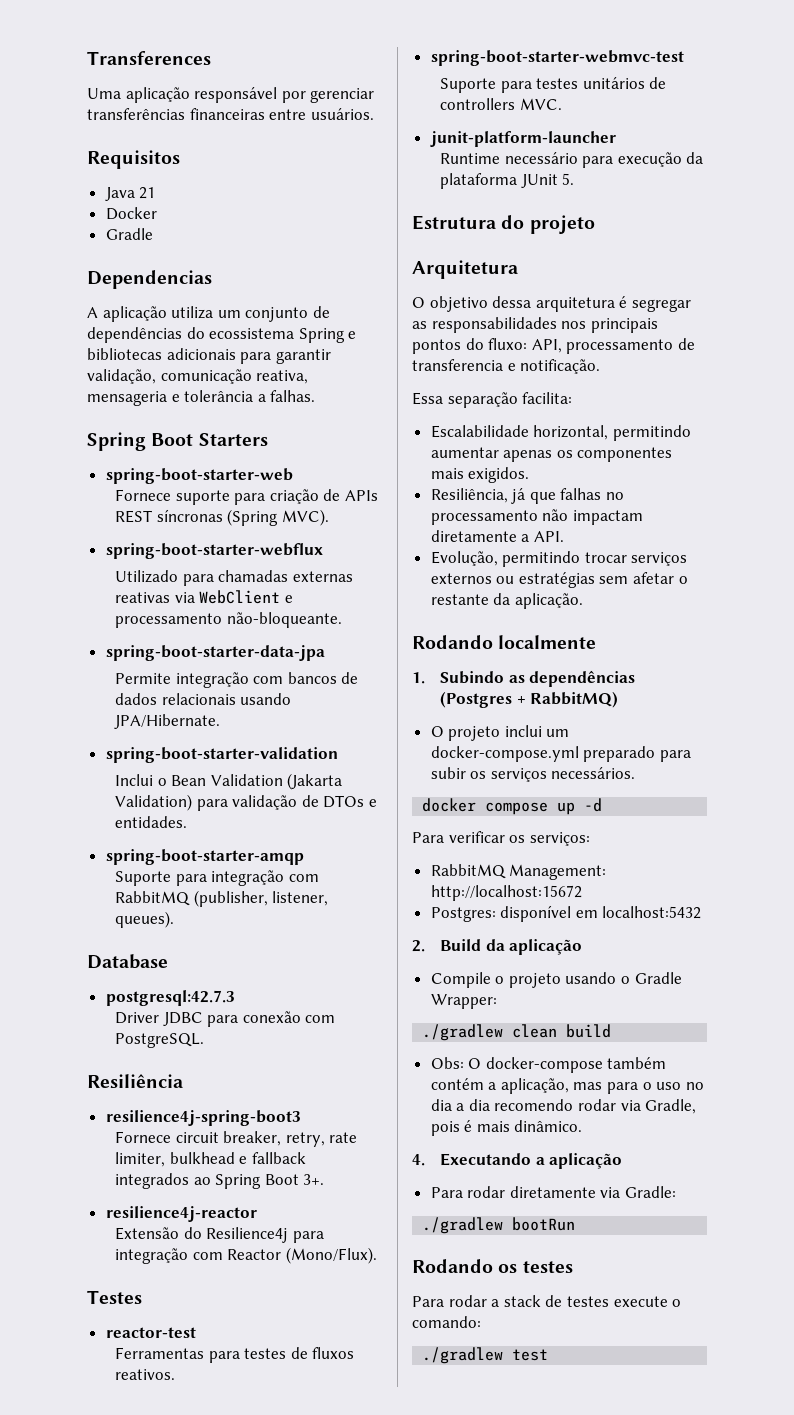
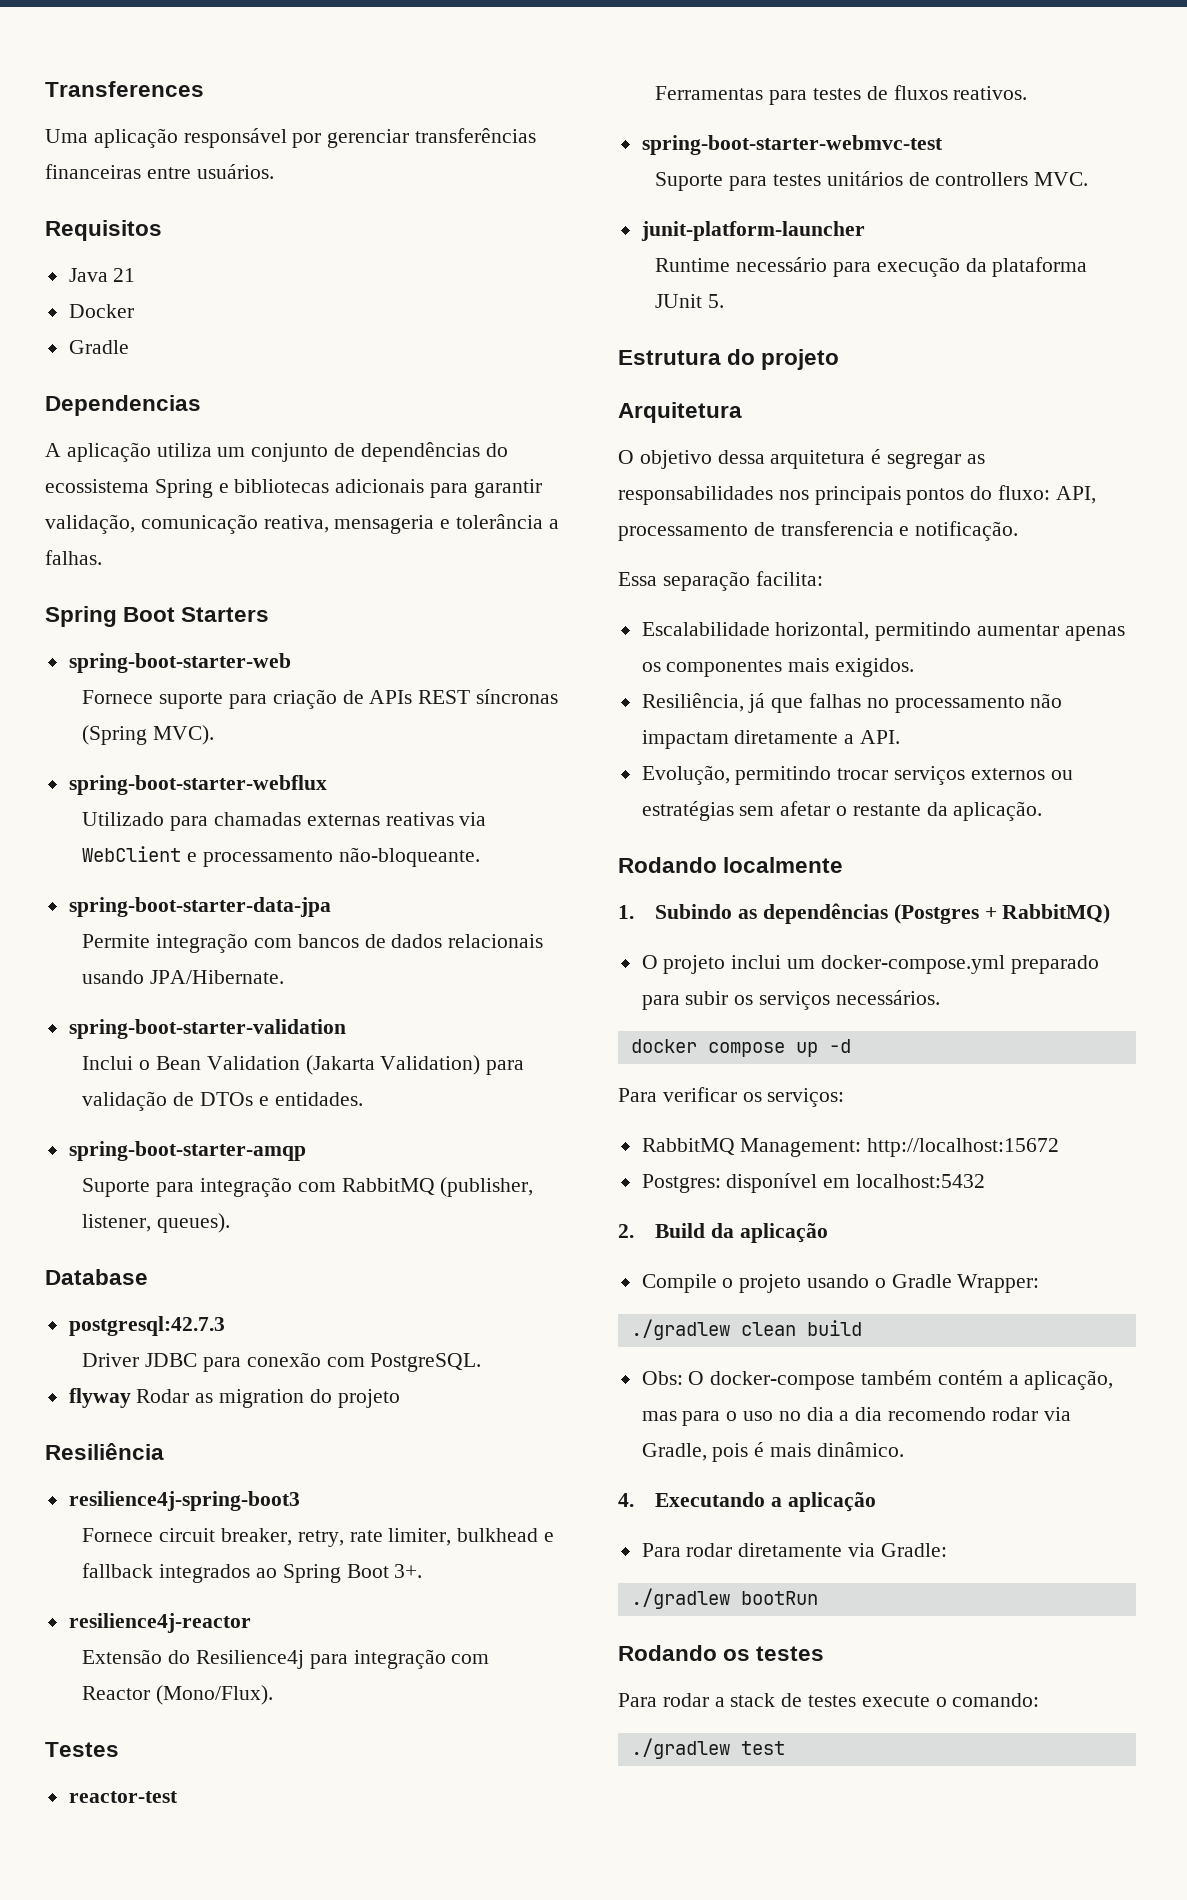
(204, 1040) none -> [68,1388,400,1408] // flyway Rodar as migration do projeto

